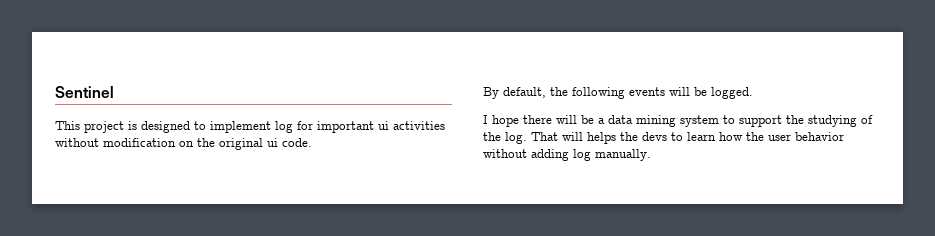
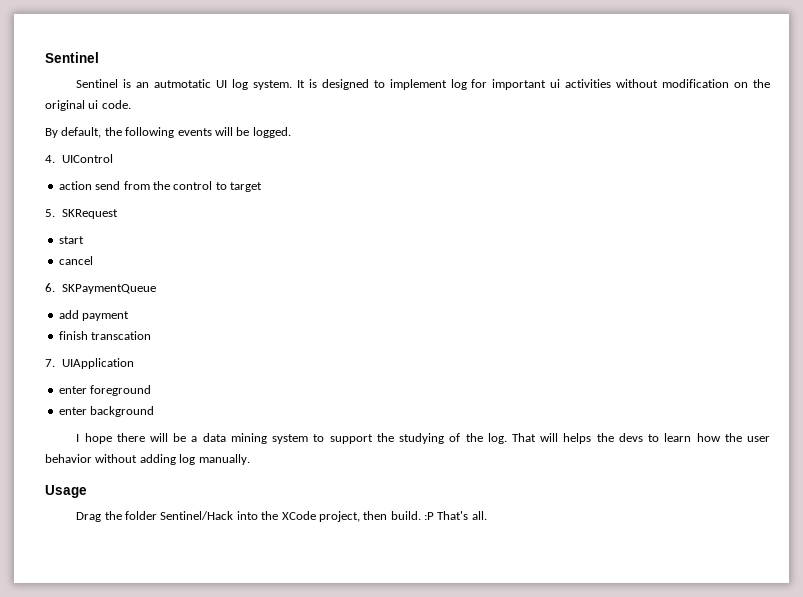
[55,121,124,133] This project -> [76,79,305,90] Sentinel is an autmotatic UI log system. It
(753, 93) none -> [45,154,113,163] [58,181,262,192] [45,209,118,219] [58,236,84,244] [58,256,93,265] [45,283,156,294] [58,310,130,321] [58,331,152,340] [45,358,134,369] [58,385,152,396] [58,406,155,417] // 4. UIControl // action send from the control to target // 5. SKRequest // start // cancel // 6. SKPaymentQueue // add payment // finish transcation // 7. UIApplication // enter foreground // enter background
(651, 155) none -> [45,485,87,498] [76,511,487,522] // Usage // Drag the folder Sentinel/Hack into the XCode project, then build. :P That's all.

